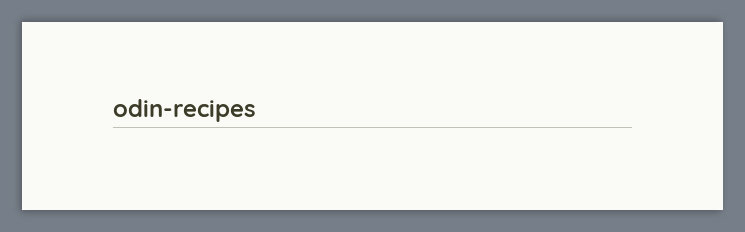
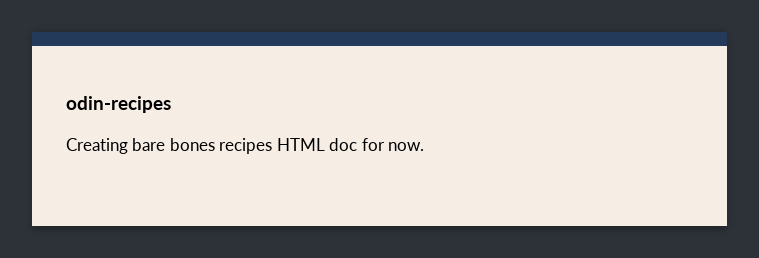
(256, 110) none -> [66,138,425,154] // Creating bare bones recipes HTML doc for now.

